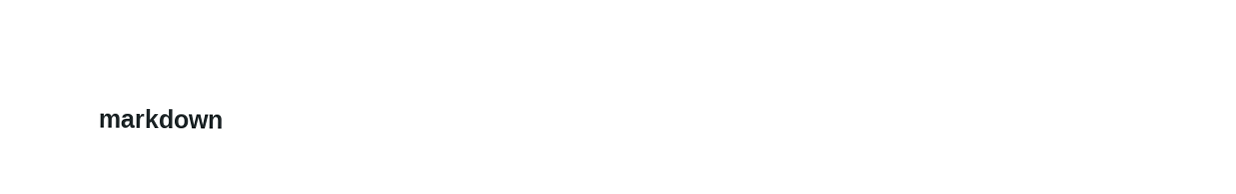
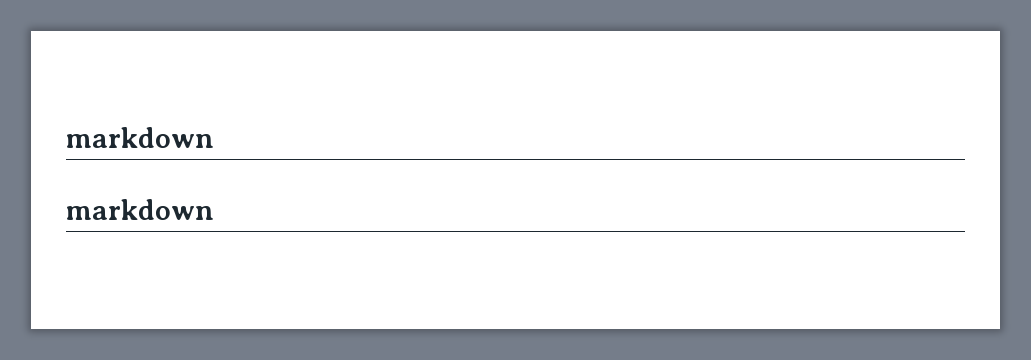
[98,108,223,129] markdown -> [66,127,214,148] [66,199,214,220] markdown // markdown

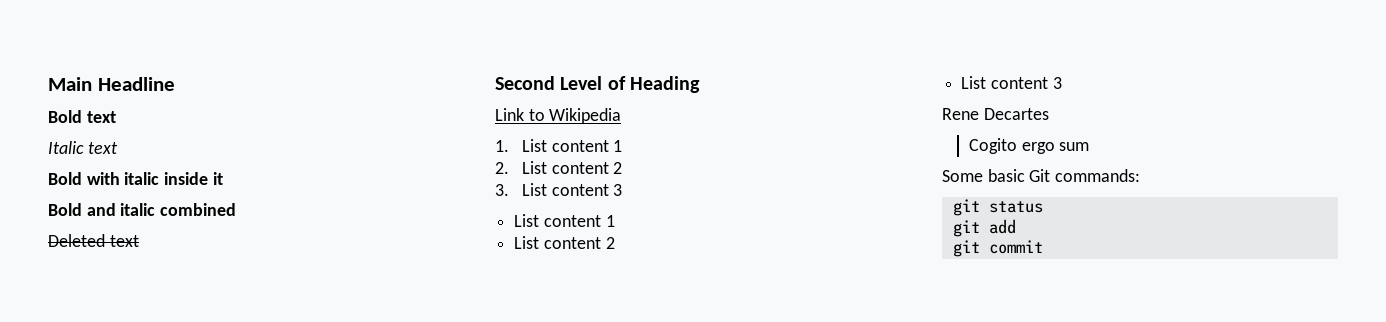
[66,127,214,148] [66,199,214,220] markdown // markdown -> [48,77,175,91] [48,110,116,123] [48,141,118,154] [48,172,223,185] [48,203,237,216] [48,234,139,247] [495,76,700,93] [495,108,622,124] [495,139,623,152] [495,161,623,174] [495,183,623,196] [514,214,615,227] [514,236,615,249] [961,76,1062,89] [942,108,1049,120] [968,138,1090,154] [942,169,1141,182] [952,199,1043,216] [952,219,1016,237] [952,240,1043,257] Main Headline // Bold text // Italic text // Bold with italic inside it // Bold and italic combined // Deleted text // Second Level of Heading // Link to Wikipedia // 1. List content 1 // 2. List content 2 // 3. List content 3 // List content 1 // List content 2 // List content 3 // Rene Decartes // Cogito ergo sum // Some basic Git commands: // git status // git add // git commit

